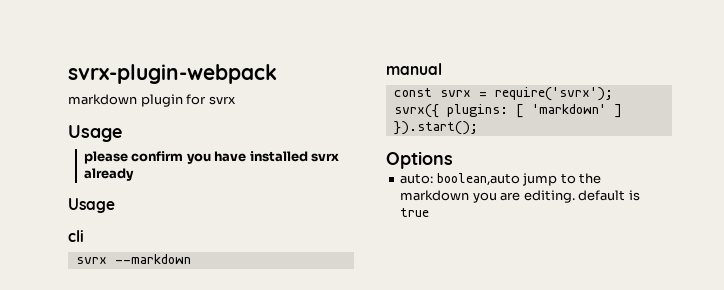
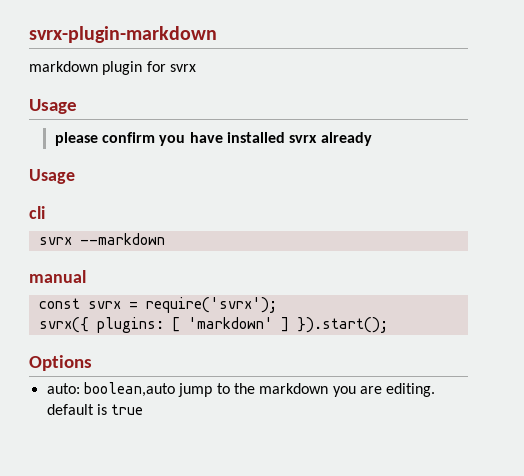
[68,64,277,84] svrx-plugin-webpack -> [29,26,217,43] svrx-plugin-markdown

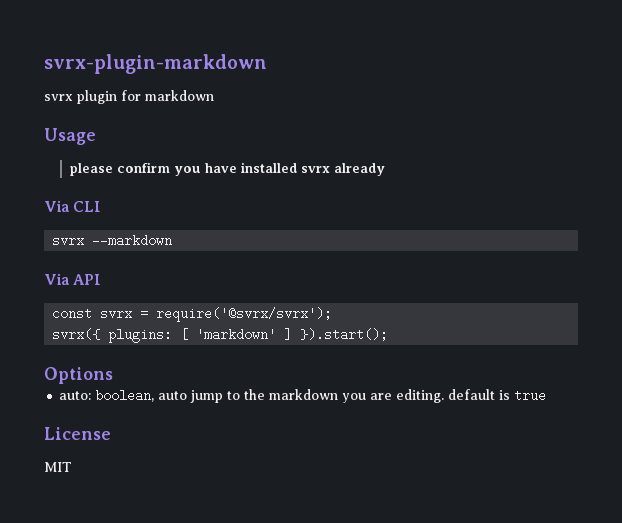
[29,61,98,72] markdown -> [44,94,73,101] svrx
[169,64,196,72] svrx -> [145,90,214,101] markdown
[29,169,75,184] [29,206,45,219] Usage // cli -> [44,200,102,212] Via CLI
[29,270,86,283] manual -> [44,273,102,285] Via API
[145,297,277,313] require('svrx'); -> [156,307,333,322] require('@svrx/svrx');
[83,382,175,397] boolean,auto -> [95,389,188,402] boolean, auto
(144, 409) none -> [44,427,111,440] [44,462,72,472] // License // MIT

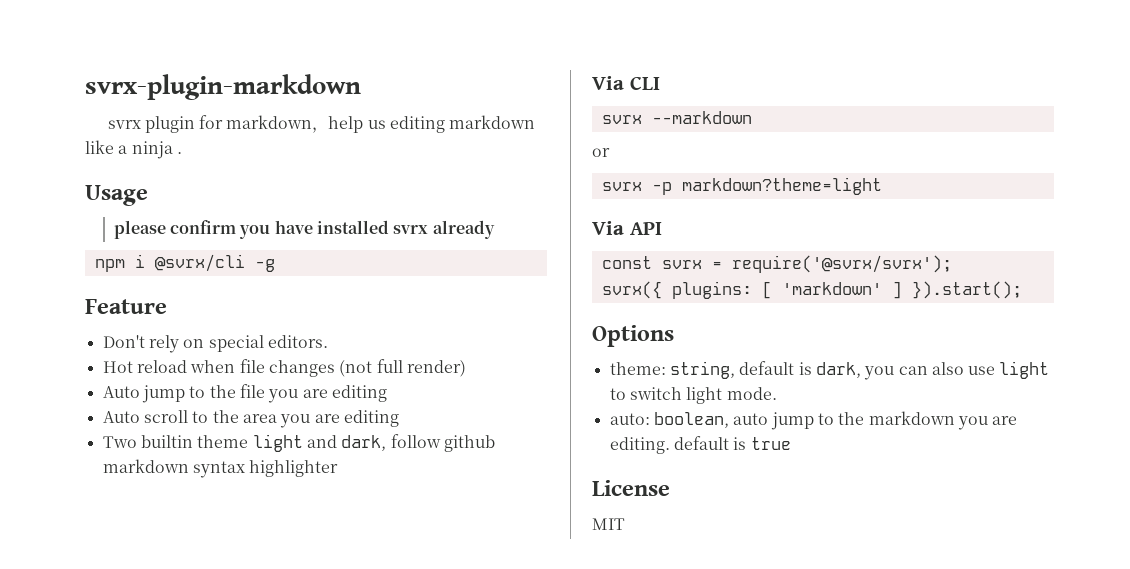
(214, 95) none -> [312,115,536,133] [85,140,182,159] ，help us editing markdown like a ninja .
(385, 169) none -> [94,254,275,272] [85,299,167,314] [102,335,328,353] [102,359,466,377] [102,384,387,403] [102,410,399,428] [102,434,495,452] [102,459,339,478] // npm i @svrx/cli -g // Feature // Don't rely on special editors. // Hot reload when file changes (not full render) // Auto jump to the file you are editing // Auto scroll to the area you are editing // Two builtin theme light and dark, follow github markdown syntax highlighter
(173, 240) none -> [592,148,610,157] [601,177,882,195] // or // svrx -p markdown?theme=light
(113, 375) none -> [609,361,1050,380] [609,387,777,404] // theme: string, default is dark, you can also use light to switch light mode.

